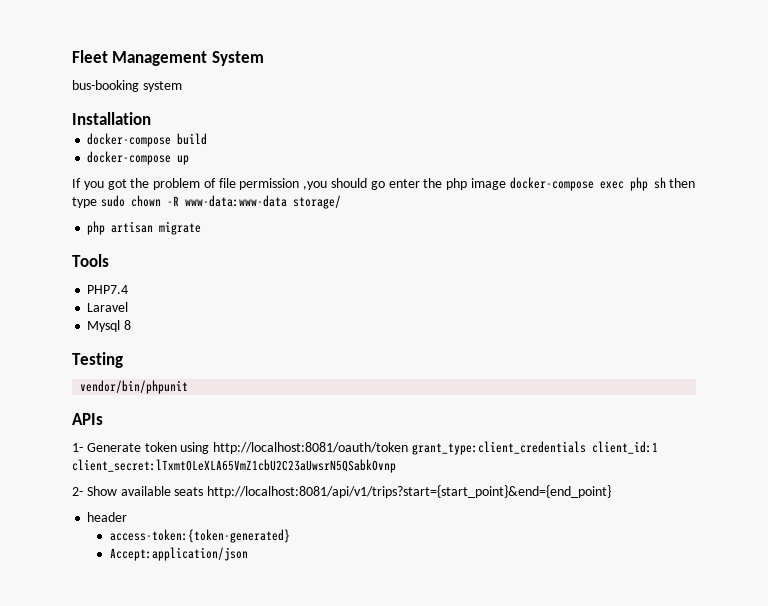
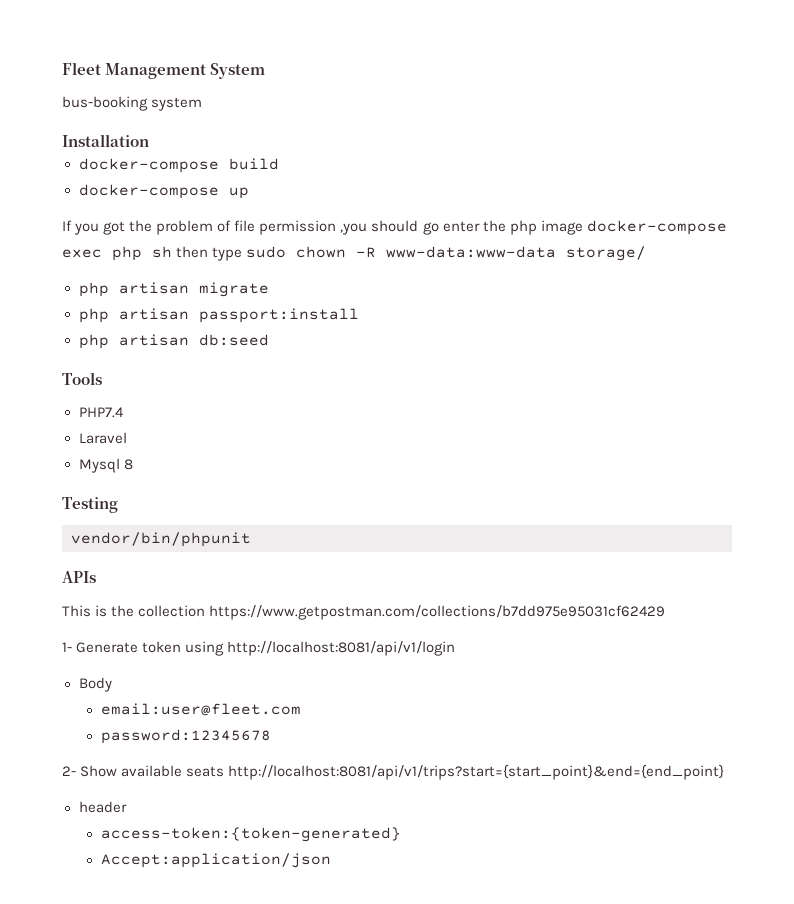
(202, 228) none -> [78,308,359,323] [78,334,269,349] // php artisan passport:install // php artisan db:seed
(103, 419) none -> [62,605,666,620] // This is the collection https://www.getpostman.com/collections/b7dd975e95031cf62429
[213,441,658,455] [72,459,396,473] http://localhost:8081/oauth/token grant_type:client_credentials client_id:1 client_secret:lTxmtOLeXLA65VmZ1cbU2C23aUwsrN5QSabkOvnp -> [227,641,456,656] [78,677,112,692] [100,703,301,716] [100,729,271,744] http://localhost:8081/api/v1/login // Body // email:user@fleet.com // password:12345678

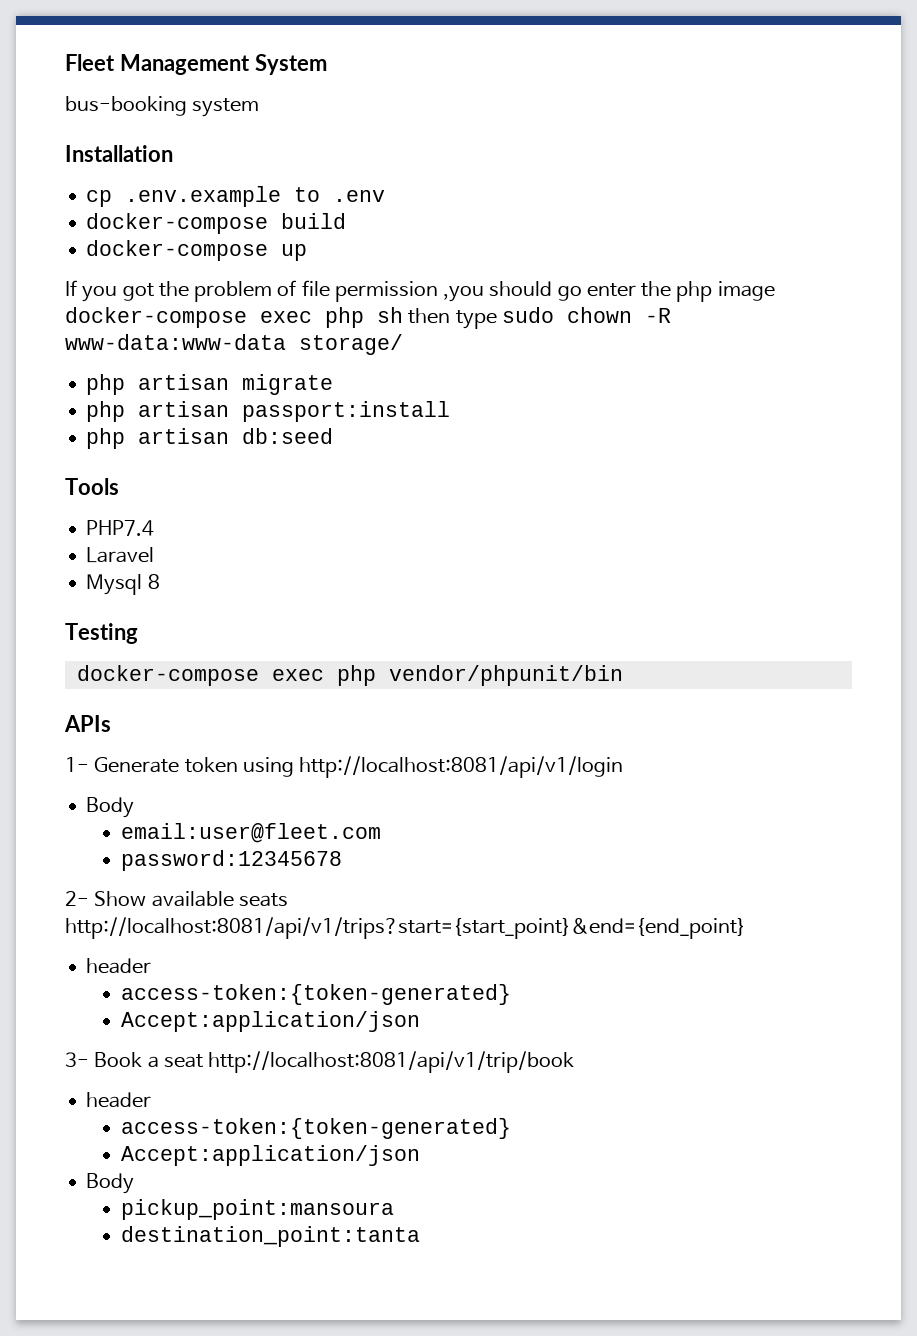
(149, 140) none -> [86,186,386,207] // cp .env.example to .env
[71,532,251,547] [62,571,96,583] [62,605,666,620] vendor/bin/phpunit // APIs // This is the collection https://www.getpostman.com/collections/b7dd975e95031cf62429 -> [76,665,623,686] [64,715,111,732] docker-compose exec php vendor/phpunit/bin // APIs
(331, 860) none -> [65,1051,575,1073] [86,1092,152,1108] [120,1118,511,1139] [120,1145,420,1166] [86,1173,135,1194] [120,1199,394,1220] [120,1226,420,1247] // 3- Book a seat http://localhost:8081/api/v1/trip/book // header // access-token:{token-generated} // Accept:application/json // Body // pickup_point:mansoura // destination_point:tanta

